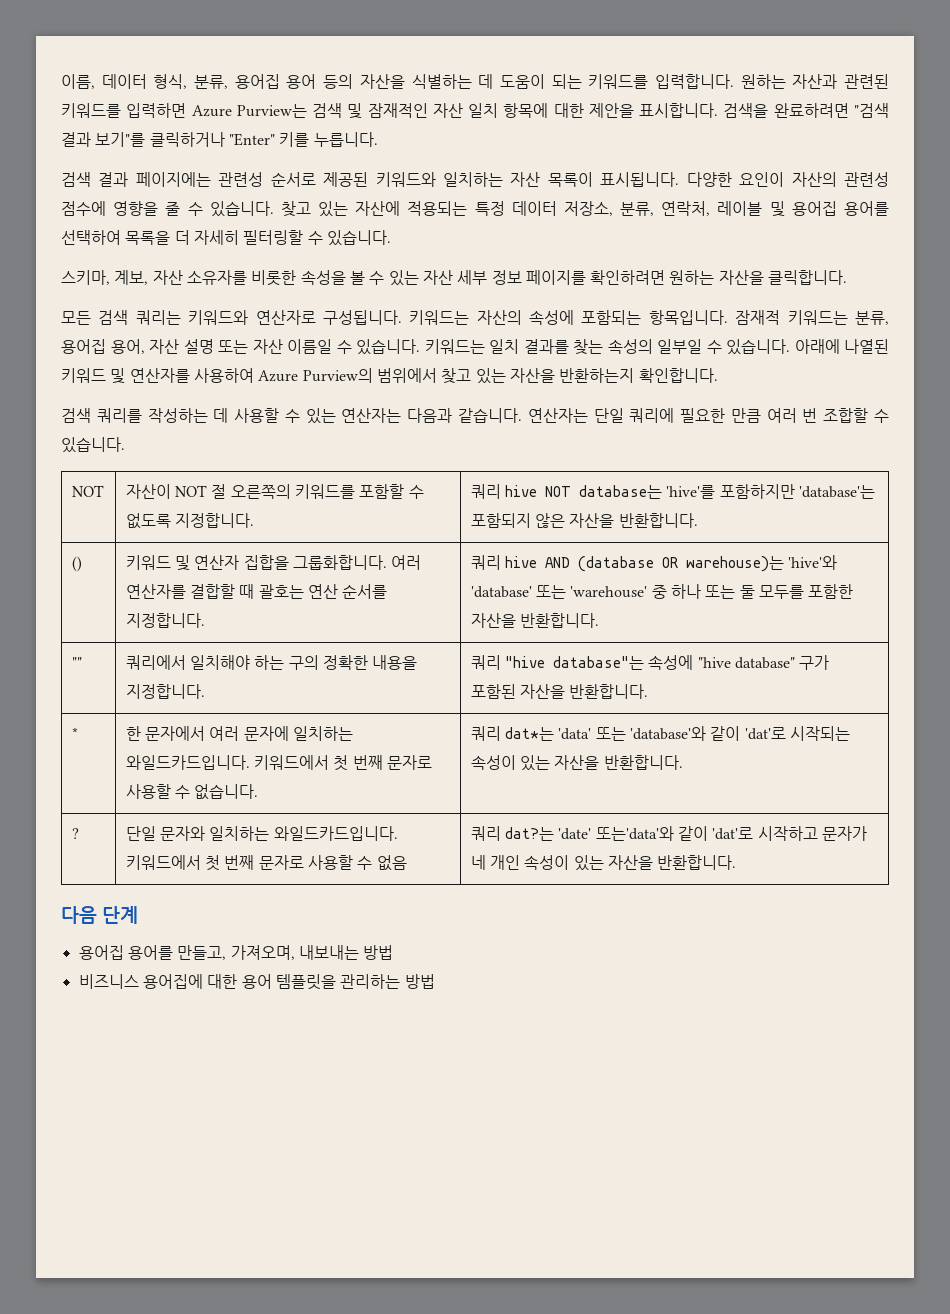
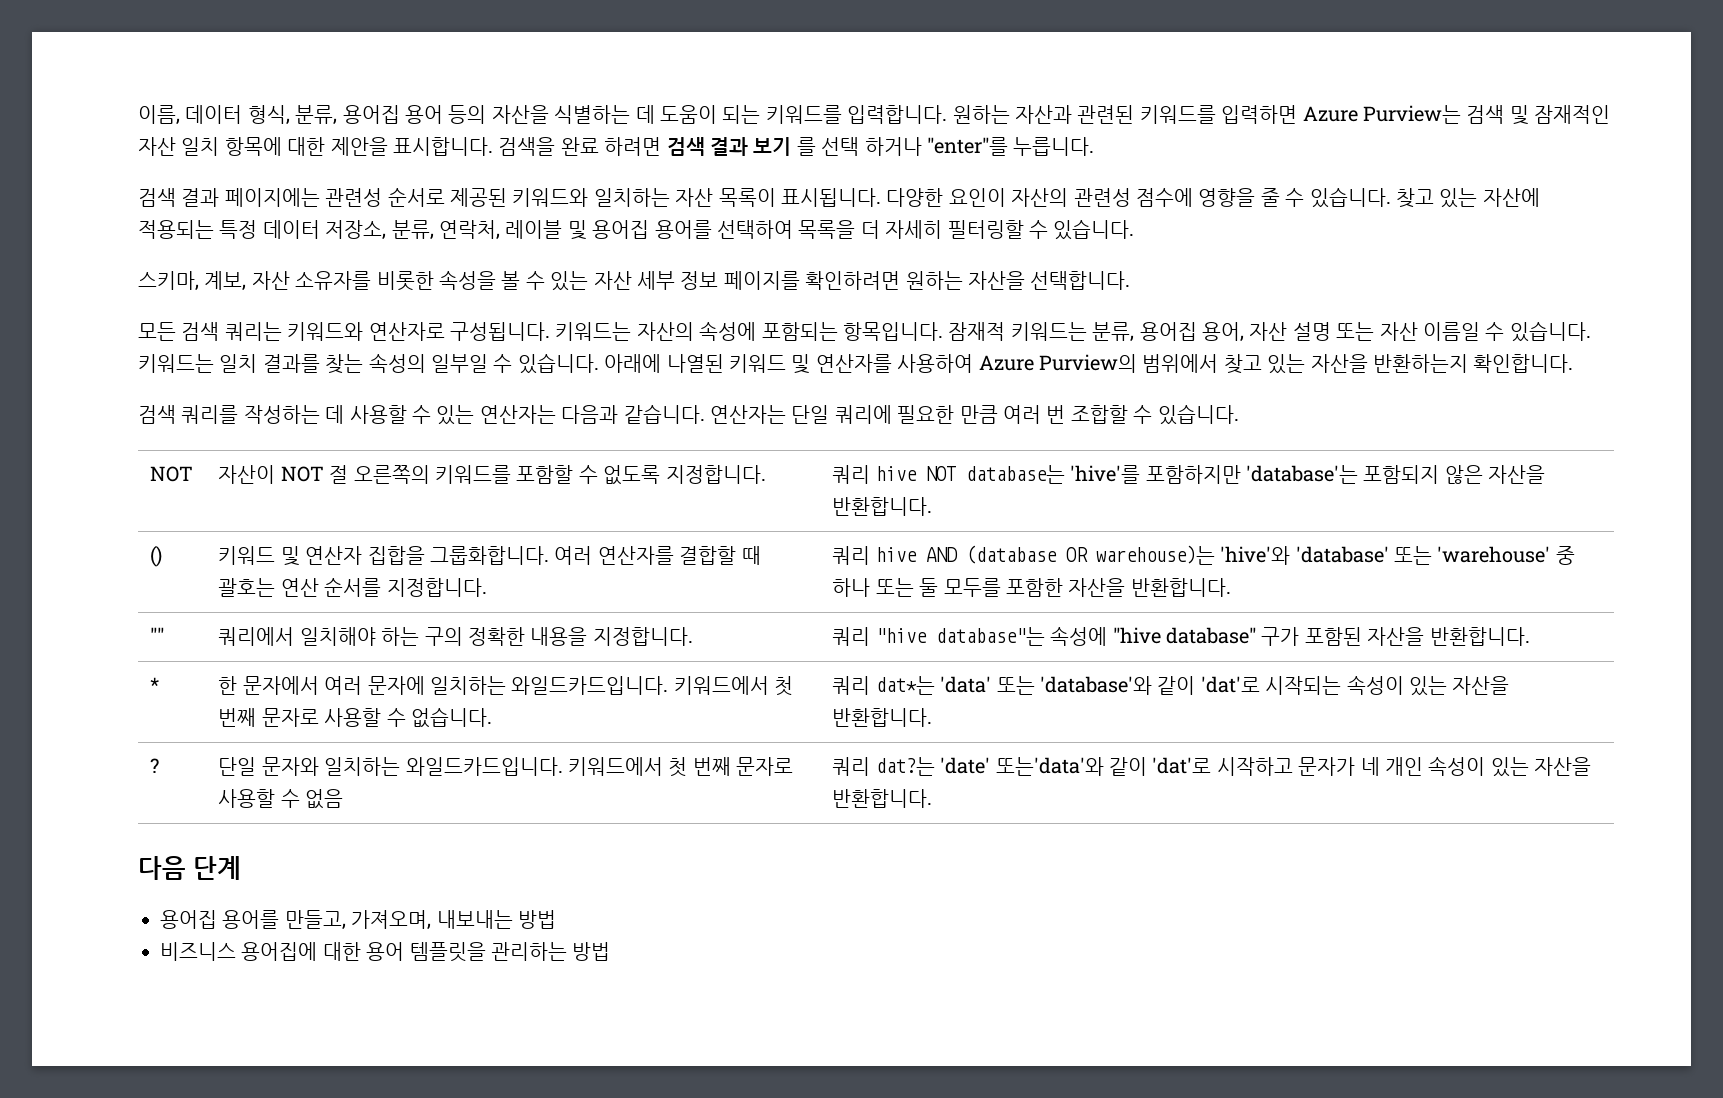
[773,103,889,118] [61,132,310,147] 완료하려면 "검색 결과 보기"를 클릭하거나 "Enter" 키를 -> [560,137,1008,156] 완료 하려면 검색 결과 보기 를 선택 하거나 "enter"를
[768,270,848,285] 클릭합니다. -> [1030,271,1131,290] 선택합니다.

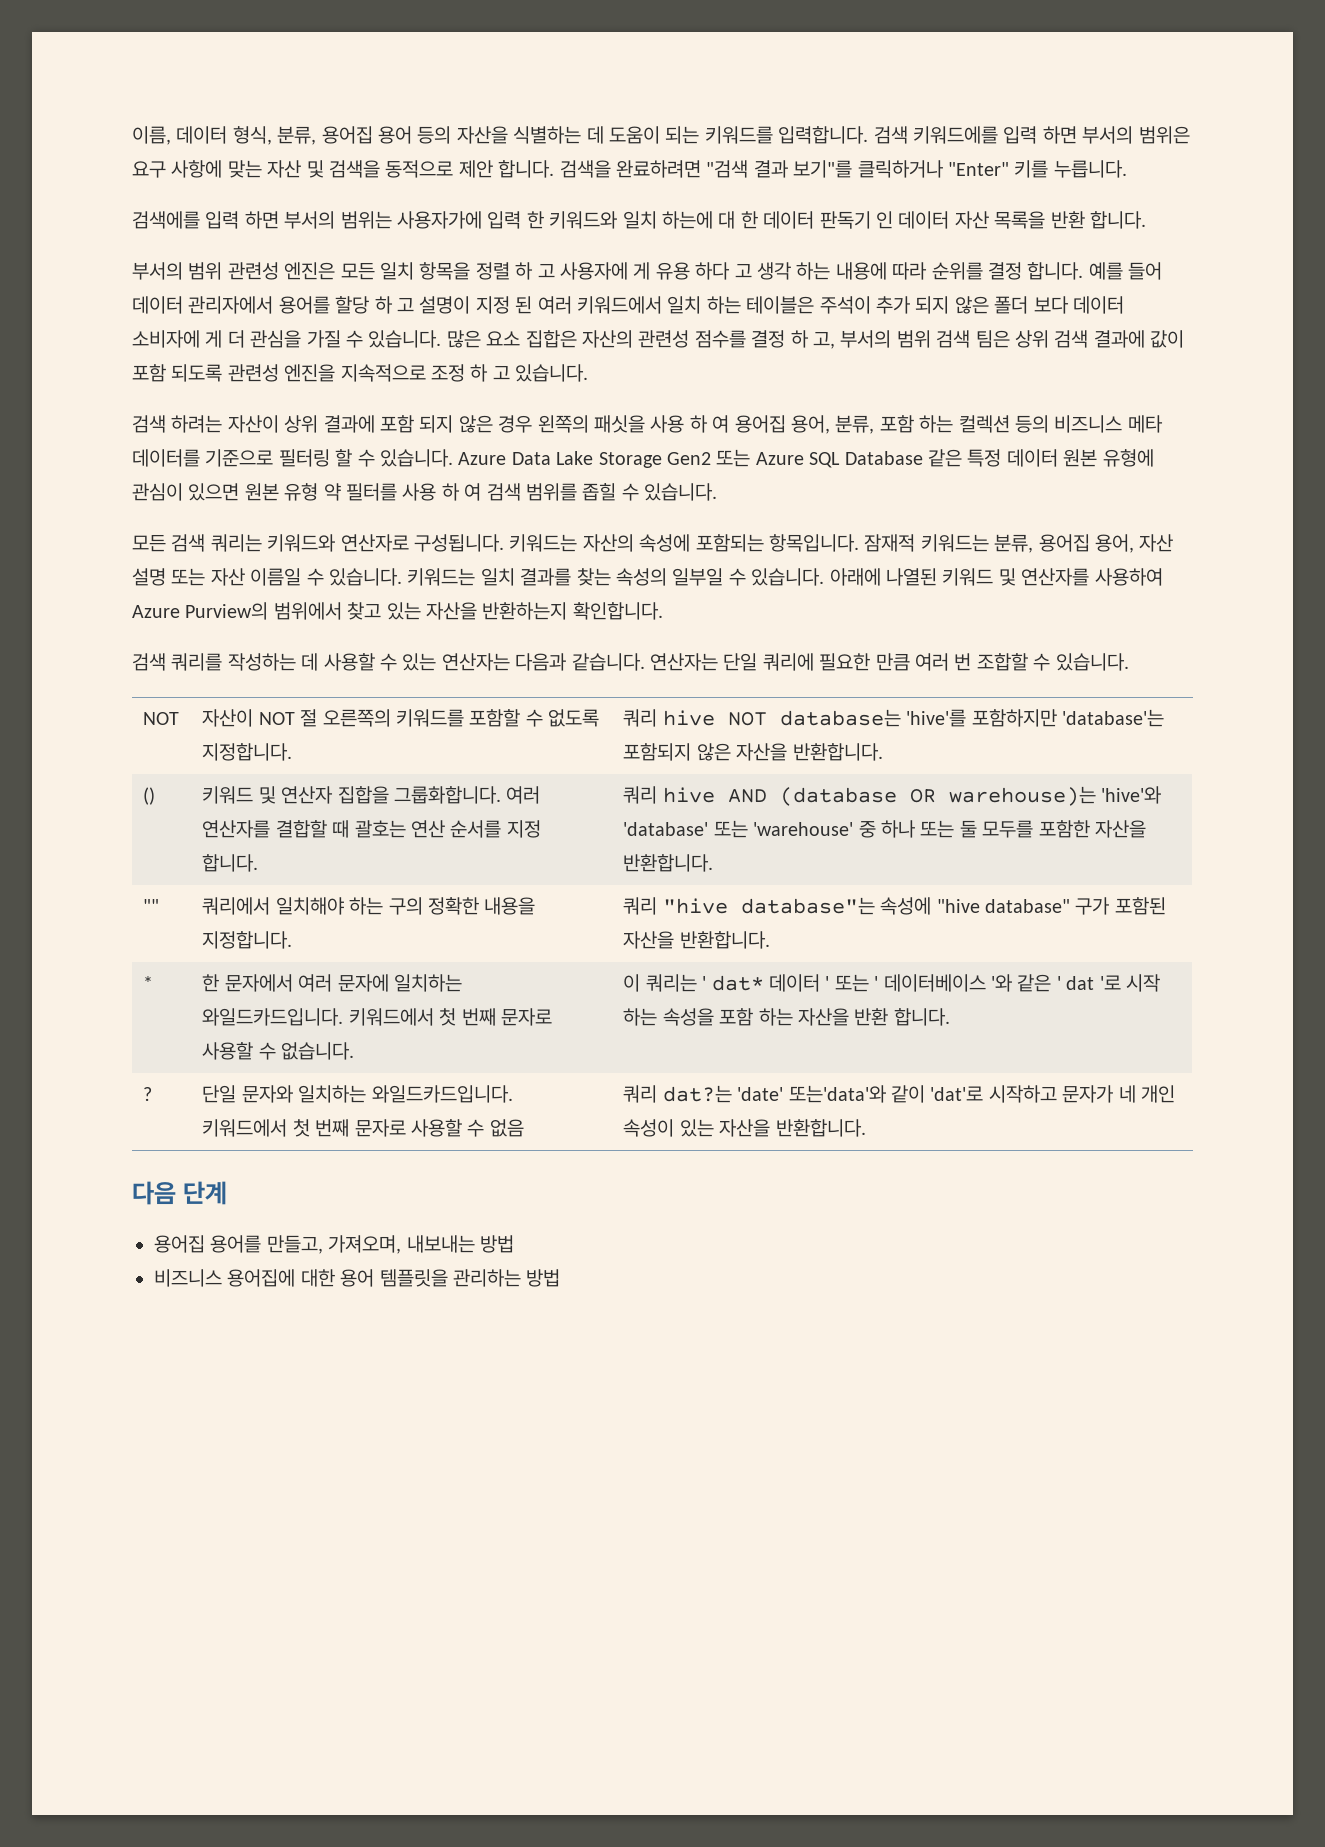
[952,105,1611,125] [138,137,1095,156] [138,187,1540,208] [138,219,1135,240] [138,270,1131,291] 원하는 자산과 관련된 키워드를 입력하면 Azure Purview는 검색 및 잠재적인 자산 일치 항목에 대한 제안을 표시합니다. 검색을 완료 하려면 검색 결과 보기 를 선택 하거나 "enter"를 누릅니다. // 검색 결과 페이지에는 관련성 순서로 제공된 키워드와 일치하는 자산 목록이 표시됩니다. 다양한 요인이 자산의 관련성 점수에 영향을 줄 수 있습니다. 찾고 있는 자산에 적용되는 특정 데이터 저장소, 분류, 연락처, 레이블 및 용어집 용어를 선택하여 목록을 더 자세히 필터링할 수 있습니다. // 스키마, 계보, 자산 소유자를 비롯한 속성을 볼 수 있는 자산 세부 정보 페이지를 확인하려면 원하는 자산을 선택합니다. -> [873,126,1190,144] [132,160,1127,178] [132,211,1146,229] [132,262,1163,280] [132,296,1124,314] [132,330,1185,349] [132,364,589,382] [132,415,1163,434] [132,449,1154,468] [132,483,718,501] 검색 키워드에를 입력 하면 부서의 범위은 요구 사항에 맞는 자산 및 검색을 동적으로 제안 합니다. 검색을 완료하려면 "검색 결과 보기"를 클릭하거나 "Enter" 키를 누릅니다. // 검색에를 입력 하면 부서의 범위는 사용자가에 입력 한 키워드와 일치 하는에 대 한 데이터 판독기 인 데이터 자산 목록을 반환 합니다. // 부서의 범위 관련성 엔진은 모든 일치 항목을 정렬 하 고 사용자에 게 유용 하다 고 생각 하는 내용에 따라 순위를 결정 합니다. 예를 들어 데이터 관리자에서 용어를 할당 하 고 설명이 지정 된 여러 키워드에서 일치 하는 테이블은 주석이 추가 되지 않은 폴더 보다 데이터 소비자에 게 더 관심을 가질 수 있습니다. 많은 요소 집합은 자산의 관련성 점수를 결정 하 고, 부서의 범위 검색 팀은 상위 검색 결과에 값이 포함 되도록 관련성 엔진을 지속적으로 조정 하 고 있습니다. // 검색 하려는 자산이 상위 결과에 포함 되지 않은 경우 왼쪽의 패싯을 사용 하 여 용어집 용어, 분류, 포함 하는 컬렉션 등의 비즈니스 메타 데이터를 기준으로 필터링 할 수 있습니다. Azure Data Lake Storage Gen2 또는 Azure SQL Database 같은 특정 데이터 원본 유형에 관심이 있으면 원본 유형 약 필터를 사용 하 여 검색 범위를 좁힐 수 있습니다.
[386,578,487,597] 지정합니다. -> [506,820,541,838] [202,854,259,872] 지정 합니다.
[832,675,1510,696] [832,708,933,727] 쿼리 dat*는 'data' 또는 'database'와 같이 'dat'로 시작되는 속성이 있는 자산을 반환합니다. -> [623,974,1161,992] [623,1008,950,1026] 이 쿼리는 ' dat* 데이터 ' 또는 ' 데이터베이스 '와 같은 ' dat '로 시작 하는 속성을 포함 하는 자산을 반환 합니다.

